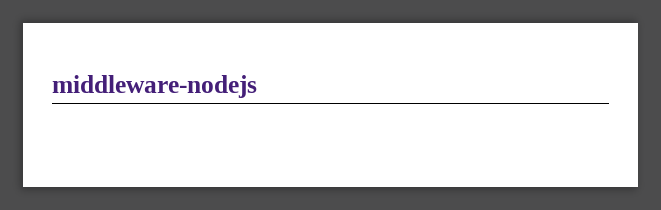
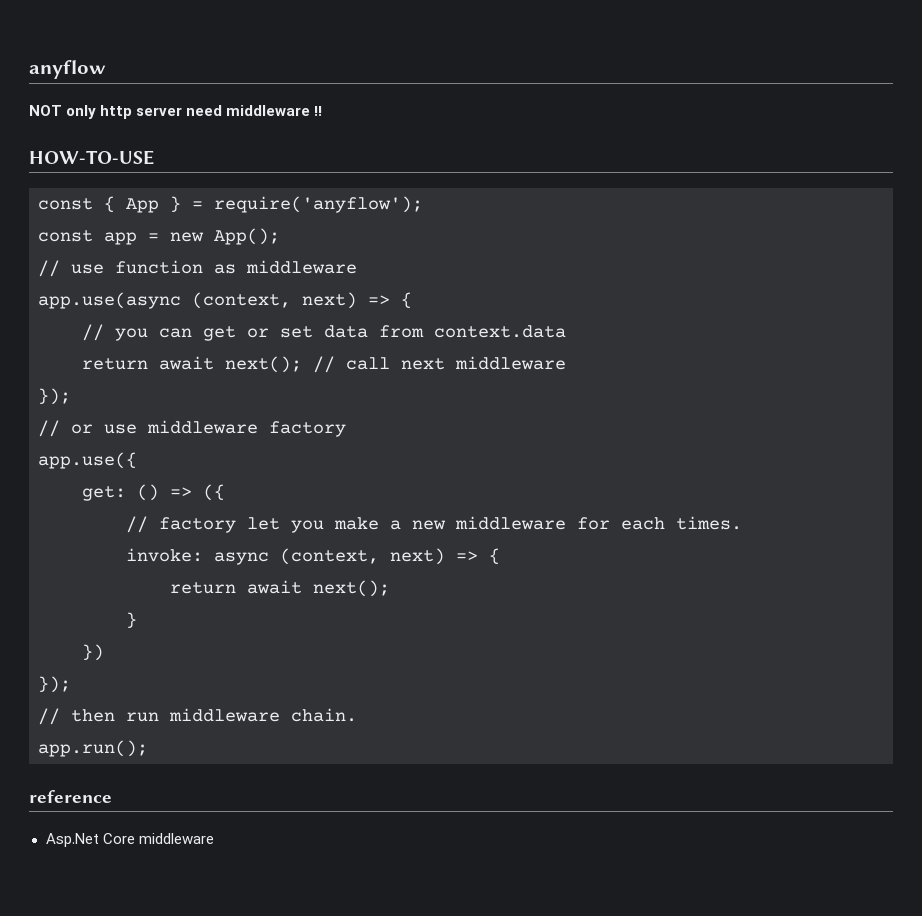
[52,75,257,98] middleware-nodejs -> [29,60,106,79] [29,105,323,119] [29,150,154,165] [38,196,423,213] [38,228,280,245] [38,260,357,277] [38,292,412,309] [82,324,566,341] [82,356,566,373] [38,388,71,405] [38,420,346,437] [38,452,137,469] [82,484,225,501] [126,516,742,533] [126,548,500,565] [170,580,390,597] [126,612,137,629] [82,644,104,661] [38,676,71,693] [38,708,357,725] [38,740,148,757] [29,790,112,803] [45,833,214,847] anyflow // NOT only http server need middleware !! // HOW-TO-USE // const { App } = require('anyflow'); // const app = new App(); // // use function as middleware // app.use(async (context, next) => { // // you can get or set data from context.data // return await next(); // call next middleware // }); // // or use middleware factory // app.use({ // get: () => ({ // // factory let you make a new middleware for each times. // invoke: async (context, next) => { // return await next(); // } // }) // }); // // then run middleware chain. // app.run(); // reference // Asp.Net Core middleware

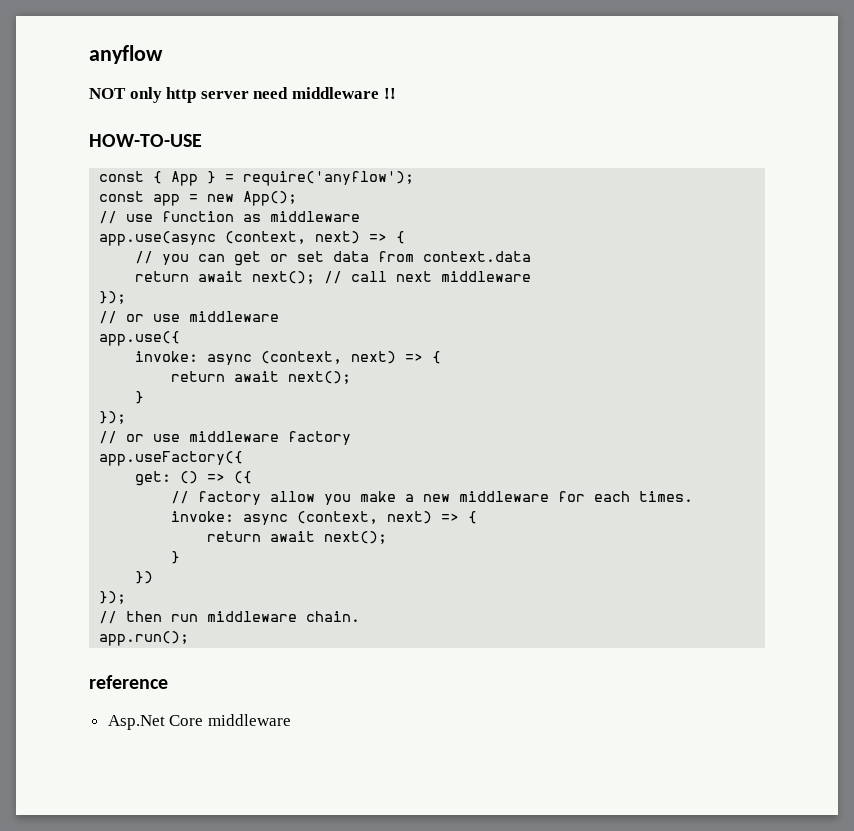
(258, 427) none -> [99,331,181,346] [135,351,442,365] [171,371,352,384] [135,391,145,404] [99,411,127,424] [99,431,280,444] // app.use({ // invoke: async (context, next) => { // return await next(); // } // }); // // or use middleware
[38,452,137,469] app.use({ -> [99,451,244,466] app.useFactory({
[247,517,280,530] let -> [270,491,316,502] allow

